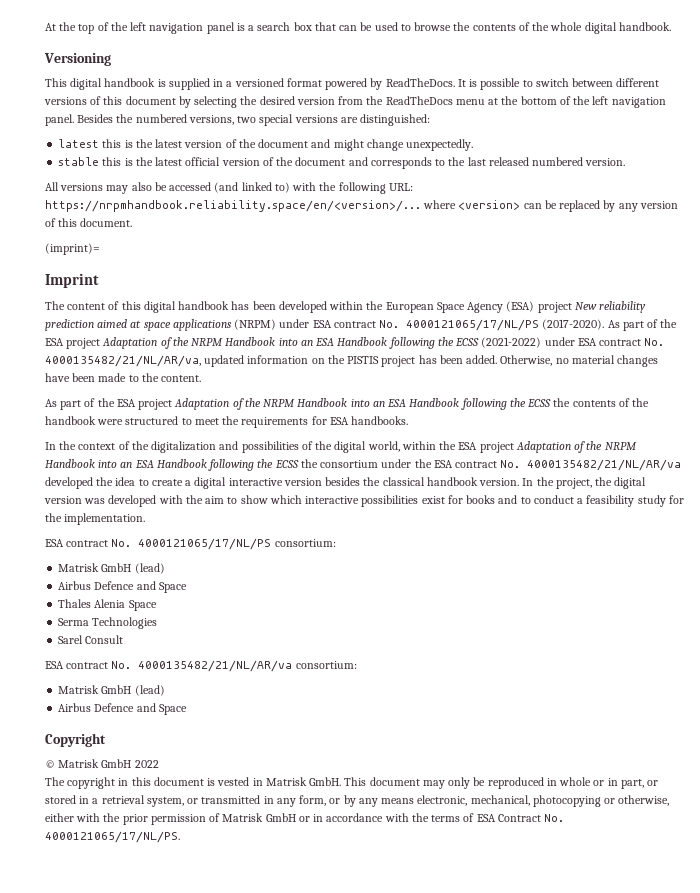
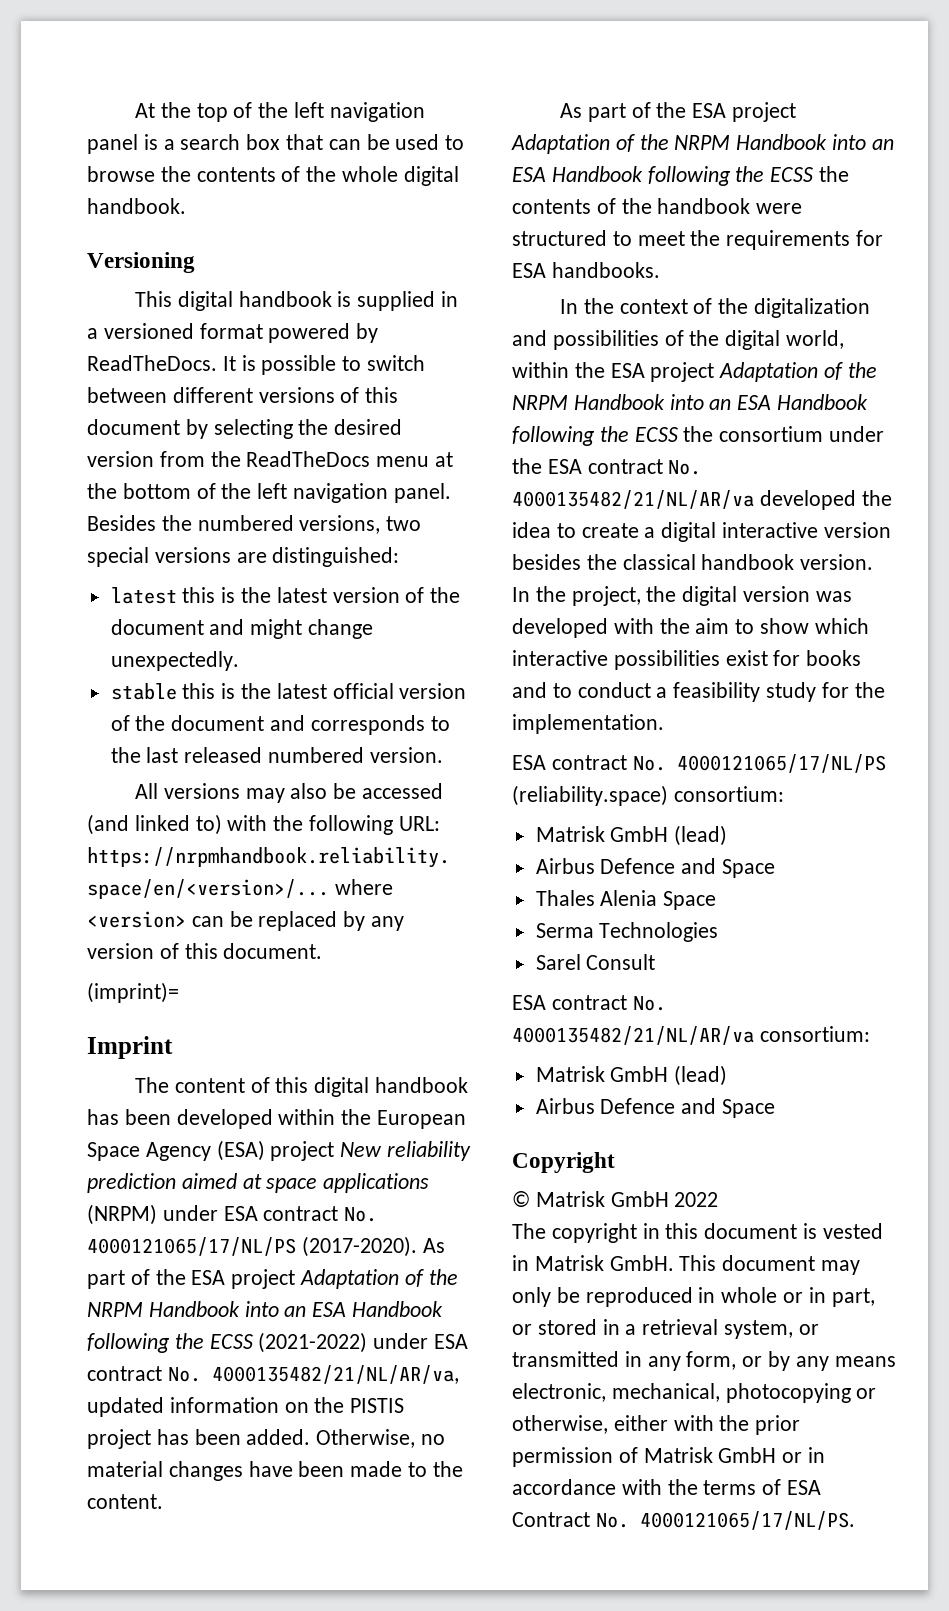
(272, 544) none -> [512,785,668,806] (reliability.space)

